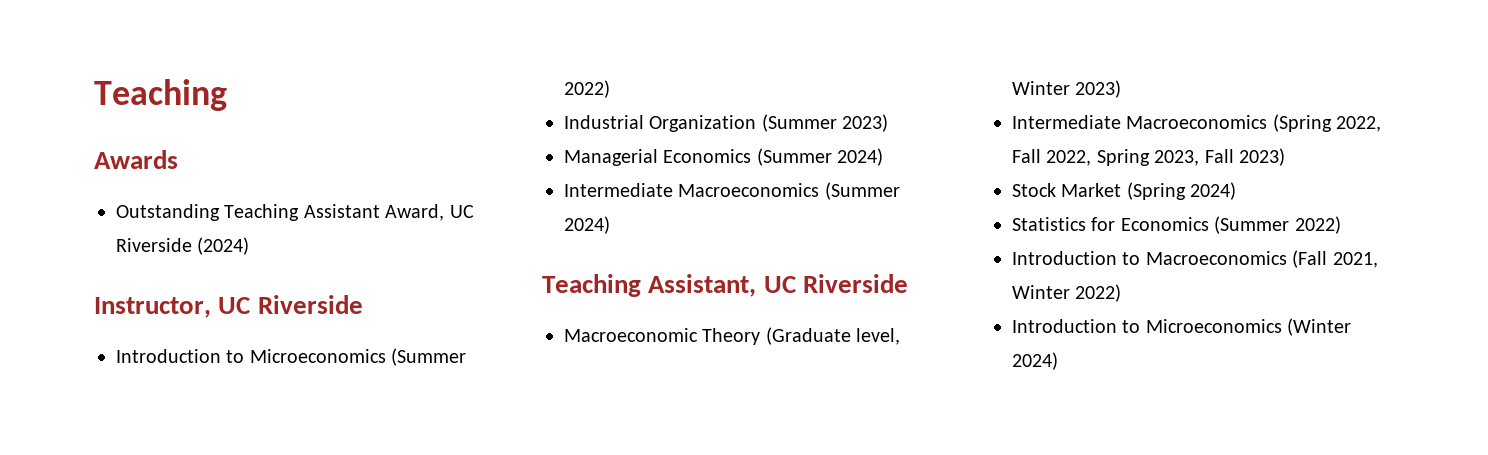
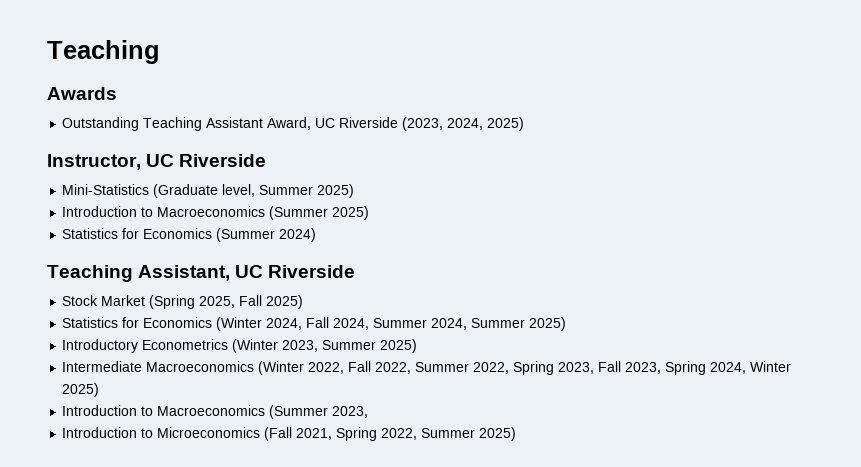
[197,237,250,255] (2024) -> [402,117,525,131] (2023, 2024, 2025)
[116,348,467,366] [564,80,610,98] [564,114,889,132] [564,149,658,166] Introduction to Microeconomics (Summer 2022) // Industrial Organization (Summer 2023) // Managerial -> [62,184,355,198] [62,206,370,220] [62,228,140,239] Mini-Statistics (Graduate level, Summer 2025) // Introduction to Macroeconomics (Summer 2025) // Statistics for
[564,182,900,200] [564,216,610,234] // Intermediate Macroeconomics (Summer 2024) -> (317, 235) none
[564,327,901,345] [1012,80,1122,98] [1012,114,1332,132] Macroeconomic Theory (Graduate level, Winter 2023) // Intermediate Macroeconomics (Spring -> [62,295,304,309] [62,317,567,331] [62,339,418,353] [62,361,305,375] Stock Market (Spring 2025, Fall 2025) // Statistics for Economics (Winter 2024, Fall 2024, Summer 2024, Summer 2025) // Introductory Econometrics (Winter 2023, Summer 2025) // Intermediate Macroeconomics (Winter
(1092, 158) none -> [415,362,510,374] Summer 2022,
[1239,148,1285,166] [1012,182,1237,200] [1012,216,1341,234] [1012,250,1378,268] [1012,284,1122,302] [1012,318,1352,336] [1012,352,1058,370] 2023) // Stock Market (Spring 2024) // Statistics for Economics (Summer 2022) // Introduction to Macroeconomics (Fall 2021, Winter 2022) // Introduction to Microeconomics (Winter 2024) -> [625,361,792,375] [62,383,100,397] [62,405,369,419] [62,427,517,441] 2023, Spring 2024, Winter 2025) // Introduction to Macroeconomics (Summer 2023, // Introduction to Microeconomics (Fall 2021, Spring 2022, Summer 2025)

